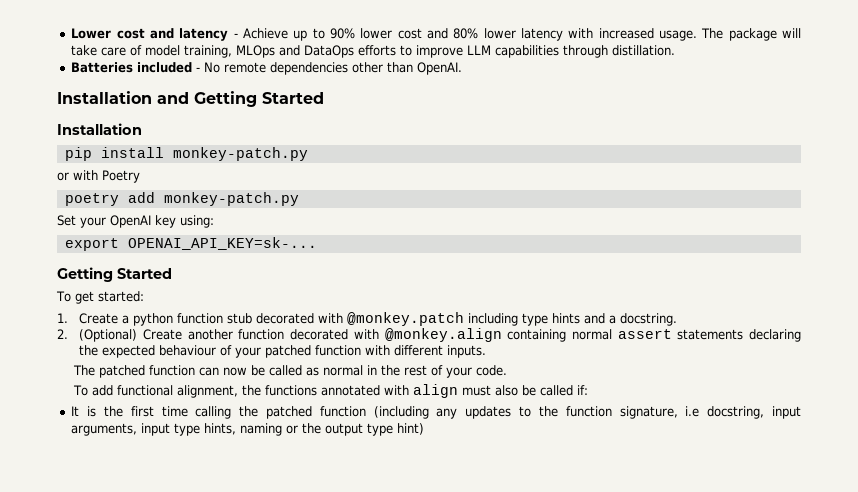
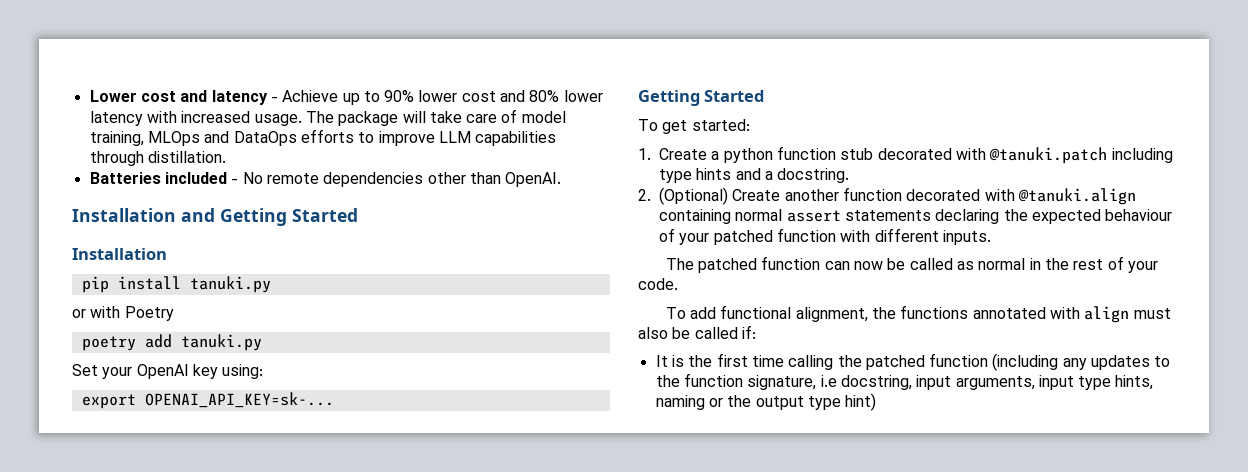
[172,147,308,161] monkey-patch.py -> [189,276,271,293] tanuki.py
[163,192,299,206] monkey-patch.py -> [180,334,262,351] tanuki.py
[347,312,465,326] @monkey.patch -> [989,147,1108,164] @tanuki.patch
[384,328,502,342] @monkey.align -> [1017,188,1136,205] @tanuki.align

